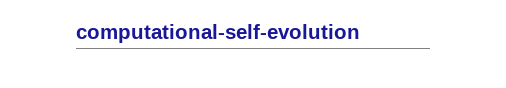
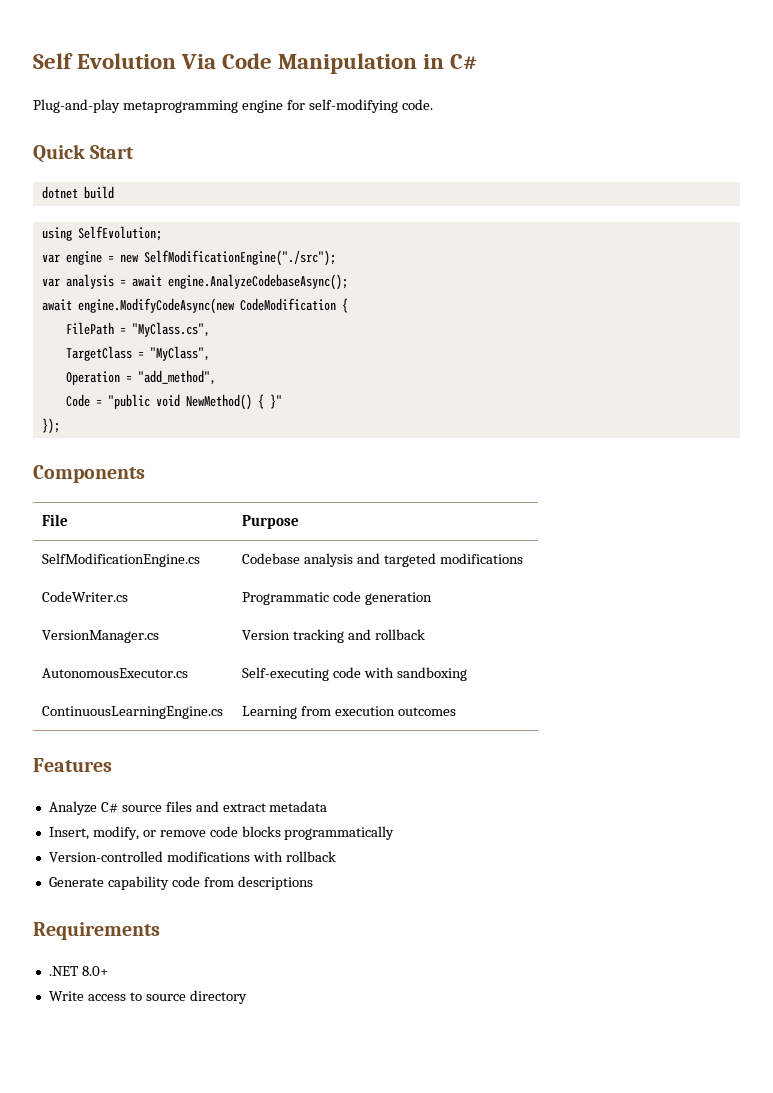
[76,24,360,43] computational-self-evolution -> [33,53,478,74] [33,99,433,113] [33,144,135,163] [41,186,114,199] [41,226,162,241] [41,250,336,266] [41,274,348,290] [41,298,348,314] [65,322,210,337] [65,346,210,361] [65,370,216,385] [65,394,282,410] [41,418,60,434] [33,465,145,483] [42,514,69,526] [242,515,300,529] [42,553,201,567] [242,553,523,567] [42,591,129,602] [242,591,432,605] [42,630,160,643] [242,629,425,643] [42,668,189,678] [242,667,467,681] [42,706,224,719] [242,706,456,719] [33,758,112,772] [48,801,328,815] [48,826,395,840] [48,851,336,862] [48,876,313,890] [33,922,160,940] [48,966,108,976] [48,990,247,1004] Self Evolution Via Code Manipulation in C# // Plug-and-play metaprogramming engine for self-modifying code. // Quick Start // dotnet build // using SelfEvolution; // var engine = new SelfModificationEngine("./src"); // var analysis = await engine.AnalyzeCodebaseAsync(); // await engine.ModifyCodeAsync(new CodeModification { // FilePath = "MyClass.cs", // TargetClass = "MyClass", // Operation = "add_method", // Code = "public void NewMethod() { }" // }); // Components // File | Purpose // SelfModificationEngine.cs | Codebase analysis and targeted modifications // CodeWriter.cs | Programmatic code generation // VersionManager.cs | Version tracking and rollback // AutonomousExecutor.cs | Self-executing code with sandboxing // ContinuousLearningEngine.cs | Learning from execution outcomes // Features // Analyze C# source files and extract metadata // Insert, modify, or remove code blocks programmatically // Version-controlled modifications with rollback // Generate capability code from descriptions // Requirements // .NET 8.0+ // Write access to source directory

